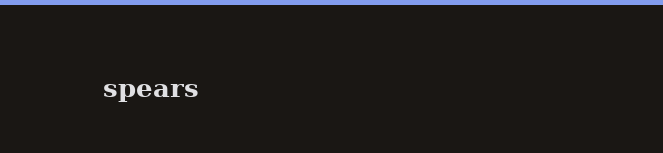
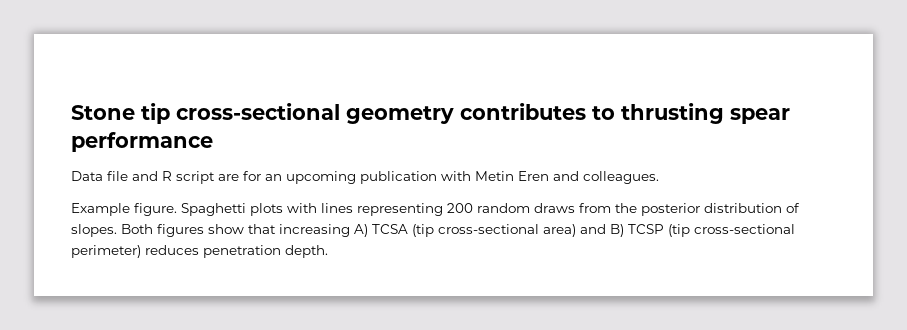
[103,84,199,102] spears -> [71,103,790,124] [71,132,213,152] [71,171,659,184] [71,203,800,216] [71,224,795,237] [71,245,328,258] Stone tip cross-sectional geometry contributes to thrusting spear performance // Data file and R script are for an upcoming publication with Metin Eren and colleagues. // Example figure. Spaghetti plots with lines representing 200 random draws from the posterior distribution of slopes. Both figures show that increasing A) TCSA (tip cross-sectional area) and B) TCSP (tip cross-sectional perimeter) reduces penetration depth.

